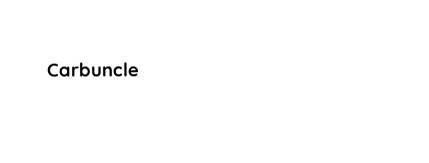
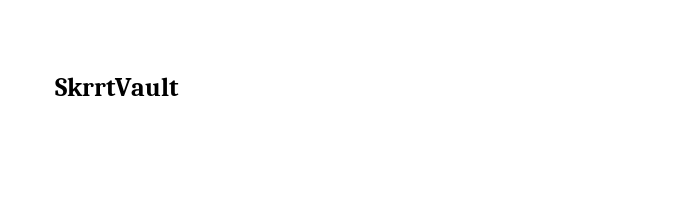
[46,62,139,77] Carbuncle -> [55,77,179,96] SkrrtVault

